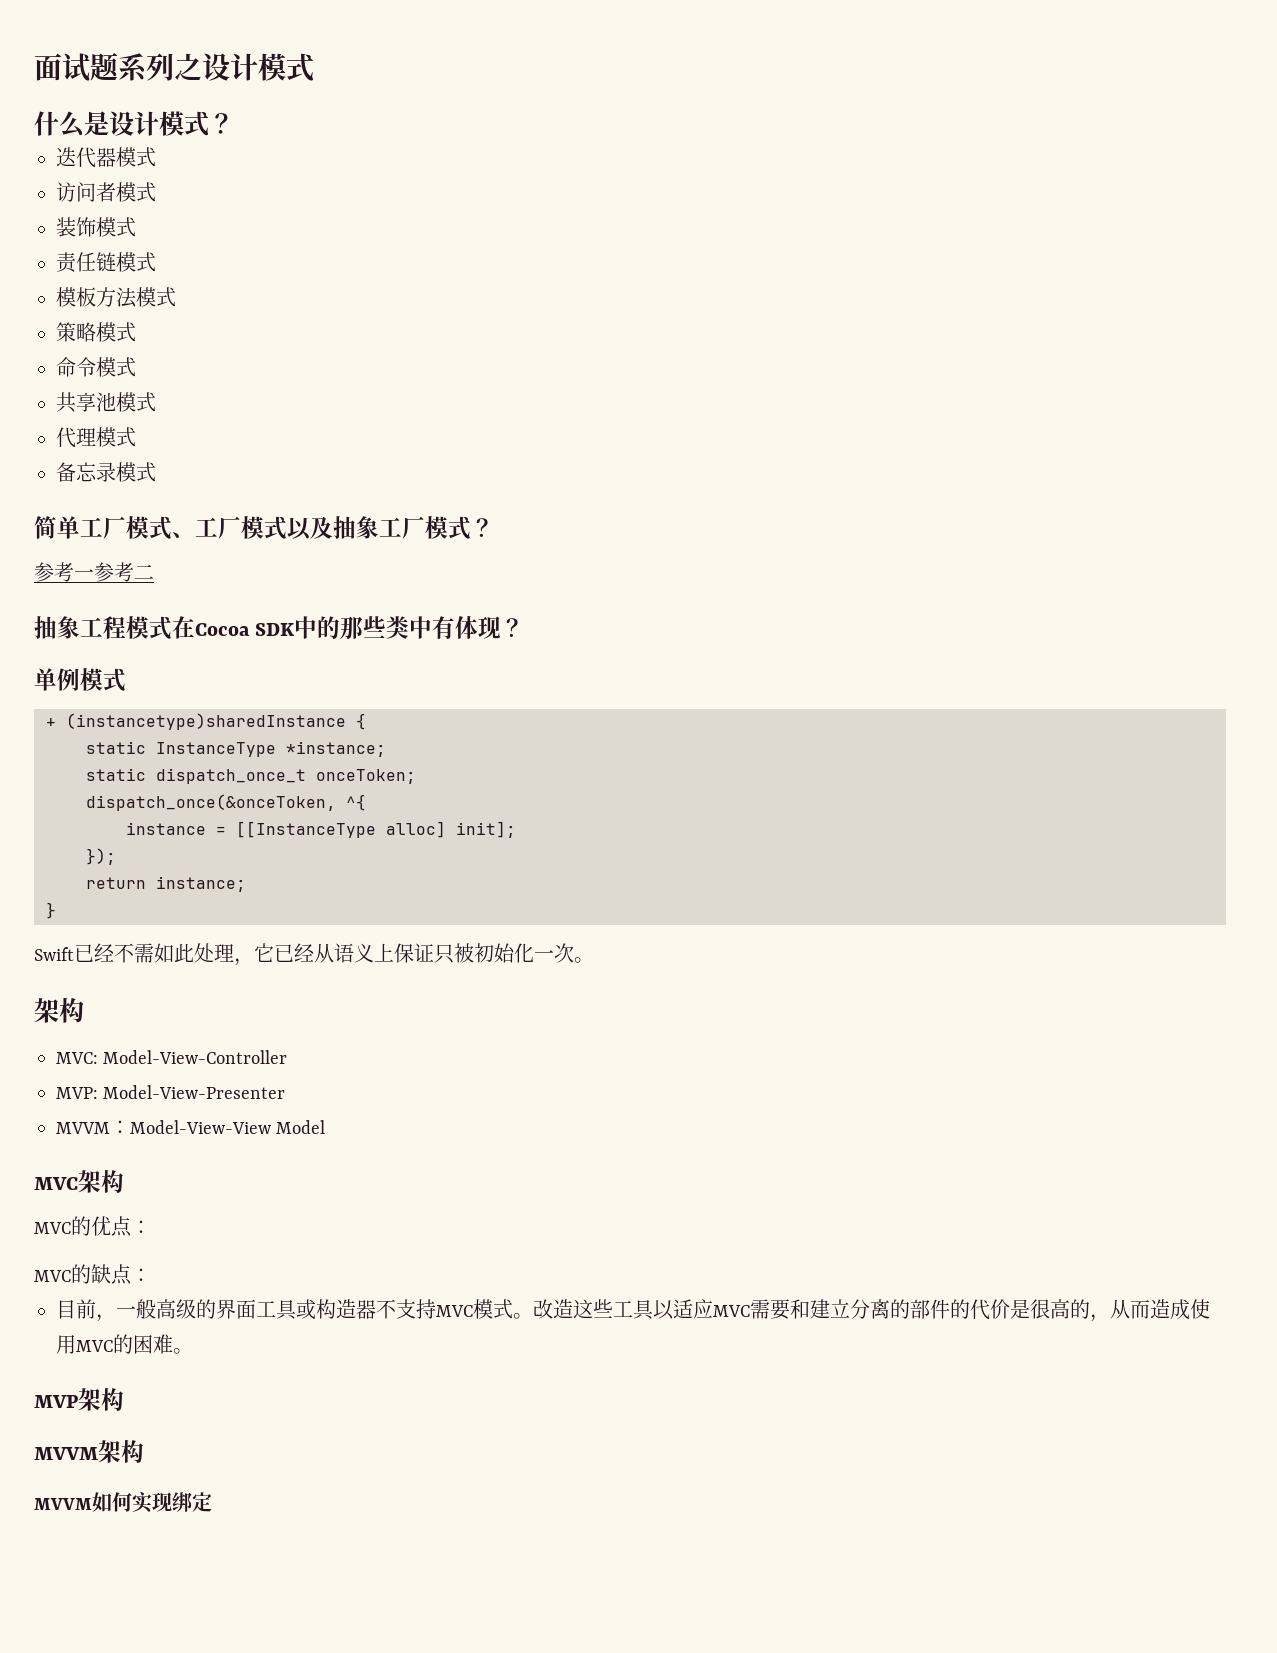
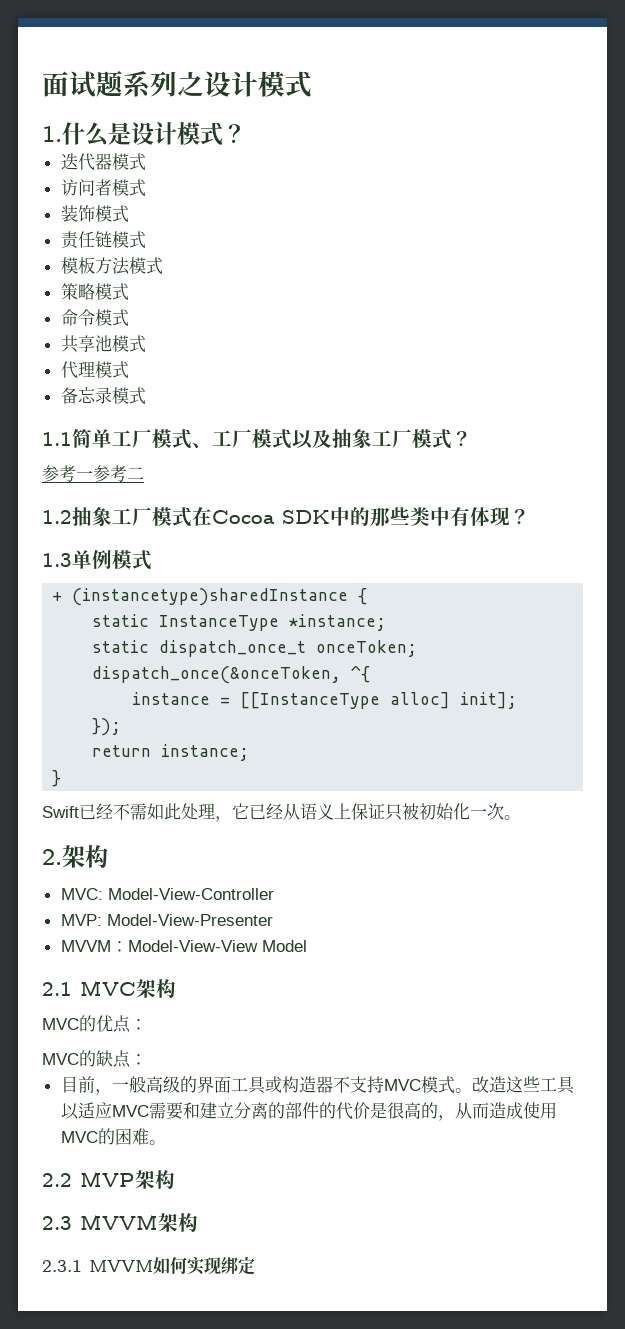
(314, 67) none -> [42,126,62,142] 1.
(156, 472) none -> [42,432,72,446] 1.1
[34,616,126,639] 抽象工程 -> [42,507,152,526] 1.2抽象工厂
(525, 627) none -> [42,553,72,567] 1.3
(594, 960) none -> [42,849,62,865] 2.
(326, 1127) none -> [42,982,72,996] 2.1
(193, 1351) none -> [42,1173,72,1187] 2.2
(124, 1399) none -> [42,1216,72,1230] 2.3
(144, 1451) none -> [42,1260,82,1272] 2.3.1

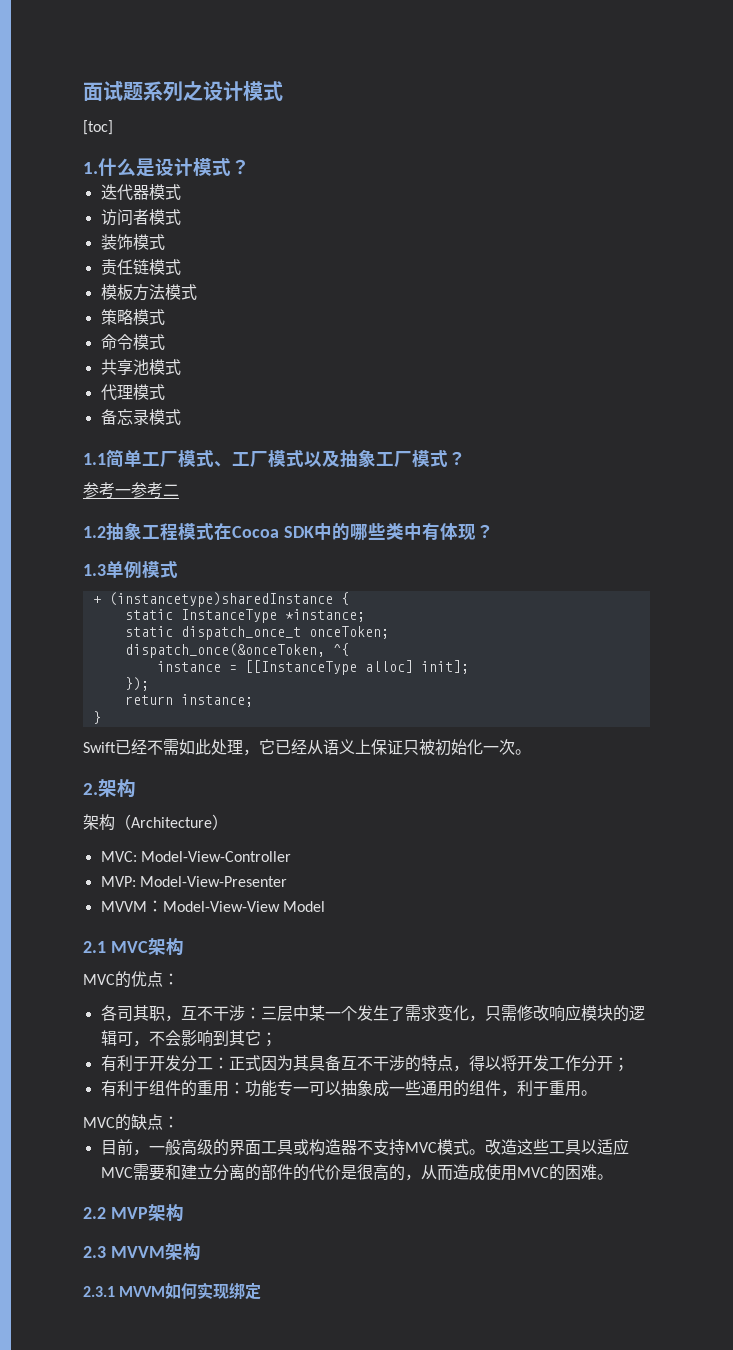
(312, 84) none -> [83,120,113,135] // [toc]
[132,507,152,526] 厂 -> [160,523,178,541] 程
[370,507,390,526] 那 -> [349,523,368,541] 哪
(108, 856) none -> [83,814,228,831] // 架构（Architecture）
(147, 1024) none -> [100,1004,645,1022] [100,1030,277,1047] [100,1055,629,1072] [100,1080,597,1097] // 各司其职，互不干涉：三层中某一个发生了需求变化，只需修改响应模块的逻辑可，不会影响到其它； // 有利于开发分工：正式因为其具备互不干涉的特点，得以将开发工作分开； // 有利于组件的重用：功能专一可以抽象成一些通用的组件，利于重用。

